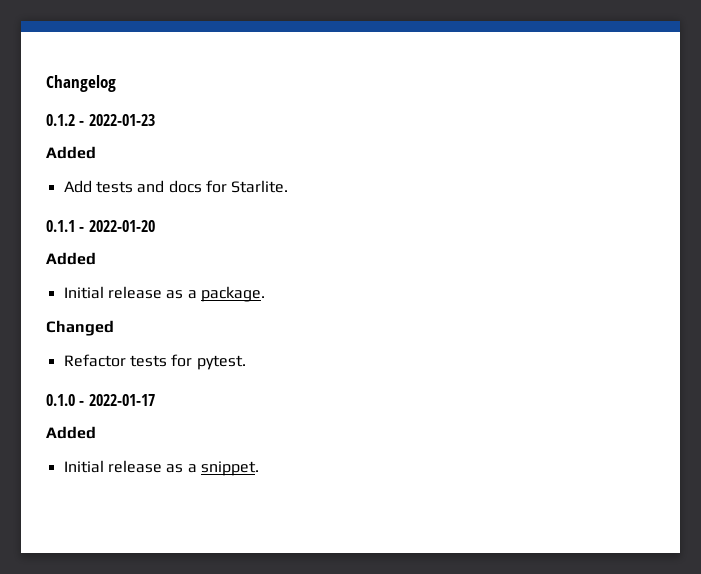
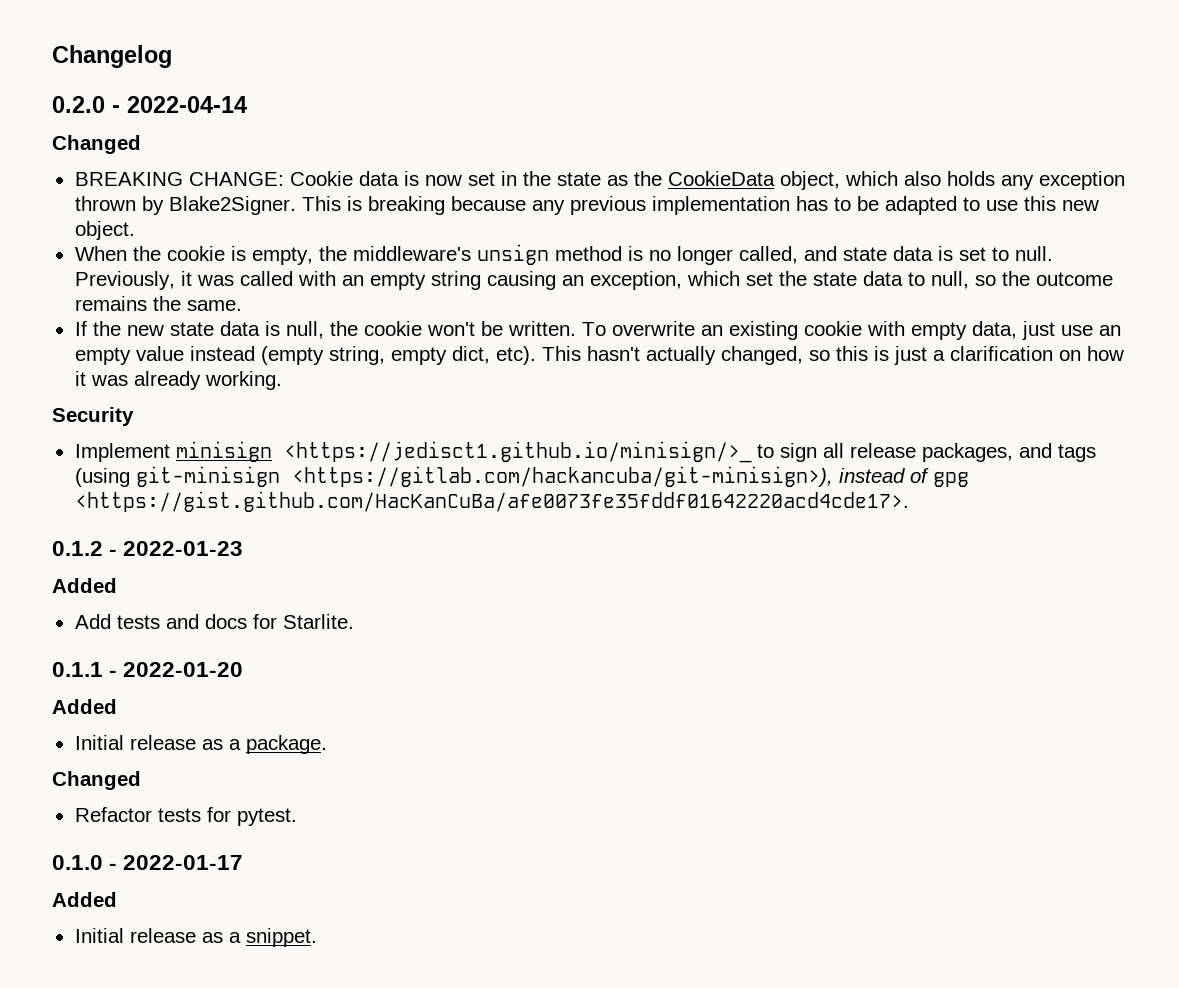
(116, 83) none -> [52,96,247,113] [52,135,141,154] [74,171,1125,190] [74,196,1099,215] [74,221,135,240] [74,244,1053,265] [74,271,1113,290] [74,296,242,311] [74,321,1121,340] [74,346,1124,365] [74,371,282,390] [52,407,134,426] [74,441,1096,463] [74,466,969,487] [74,491,909,512] // 0.2.0 - 2022-04-14 // Changed // BREAKING CHANGE: Cookie data is now set in the state as the CookieData object, which also holds any exception thrown by Blake2Signer. This is breaking because any previous implementation has to be adapted to use this new object. // When the cookie is empty, the middleware's unsign method is no longer called, and state data is set to null. Previously, it was called with an empty string causing an exception, which set the state data to null, so the outcome remains the same. // If the new state data is null, the cookie won't be written. To overwrite an existing cookie with empty data, just use an empty value instead (empty string, empty dict, etc). This hasn't actually changed, so this is just a clarification on how it was already working. // Security // Implement minisign <https://jedisct1.github.io/minisign/>_ to sign all release packages, and tags (using git-minisign <https://gitlab.com/hackancuba/git-minisign>), instead of gpg <https://gist.github.com/HacKanCuBa/afe0073fe35fddf01642220acd4cde17>.

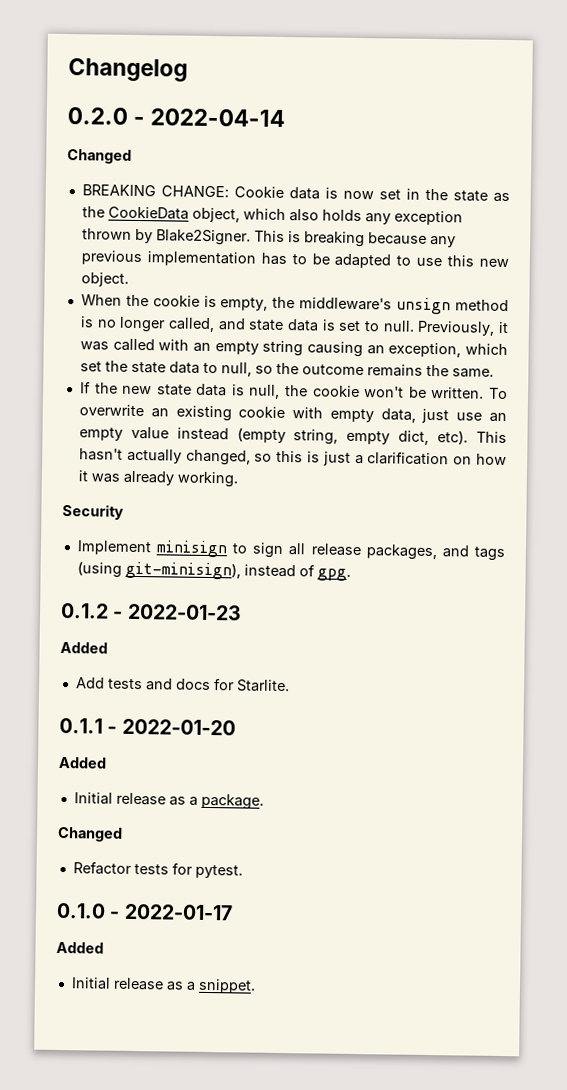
[283,441,752,463] <https://jedisct1.github.io/minisign/>_ -> (229, 549) none
[135,466,969,487] [74,491,909,512] git-minisign <https://gitlab.com/hackancuba/git-minisign>), instead of gpg <https://gist.github.com/HacKanCuBa/afe0073fe35fddf01642220acd4cde17>. -> [124,561,351,581] git-minisign), instead of gpg.

